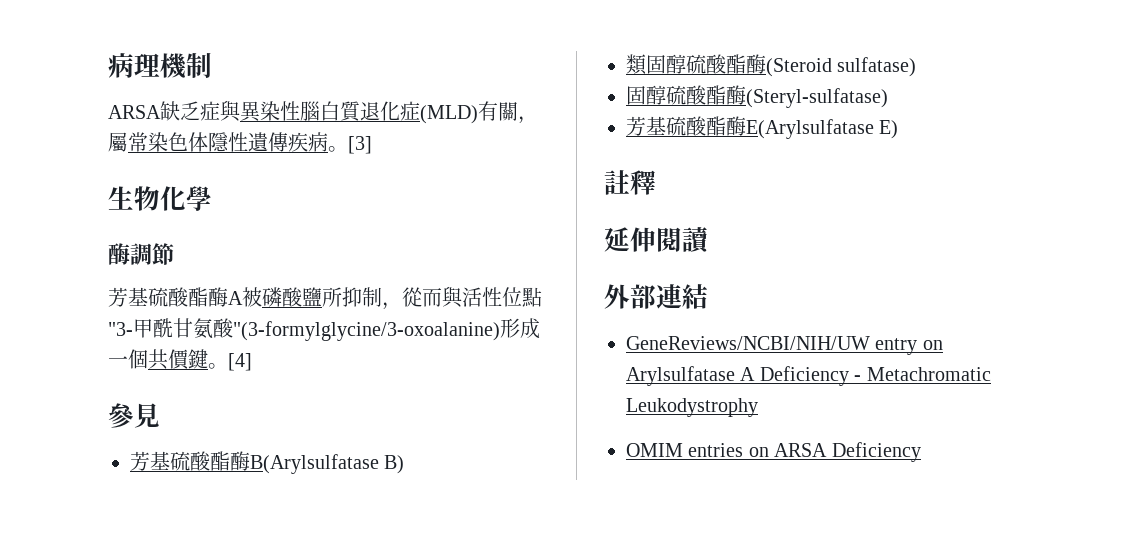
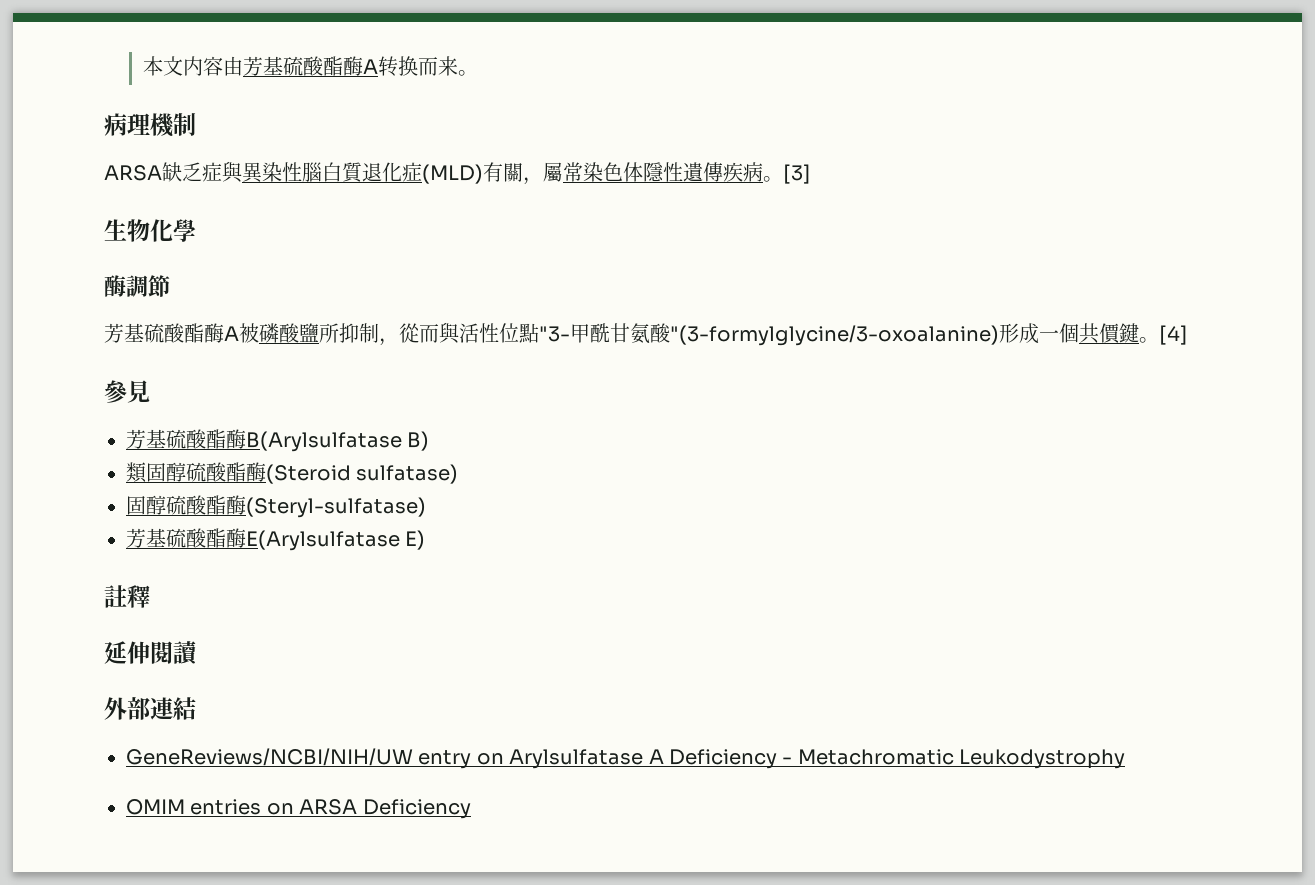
(108, 65) none -> [143,56,479,77] 本文内容由芳基硫酸酯酶A转换而来。 //

